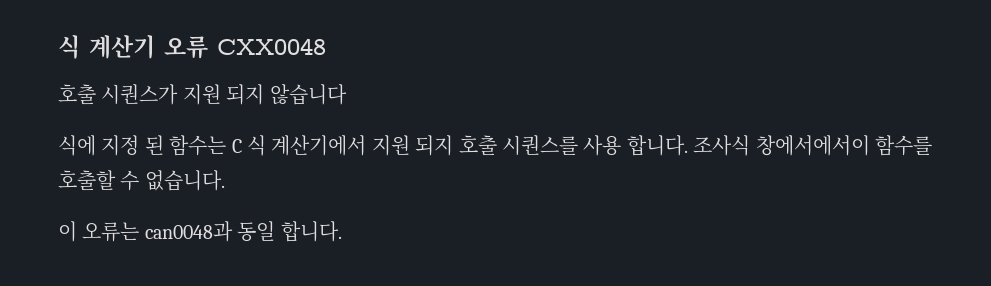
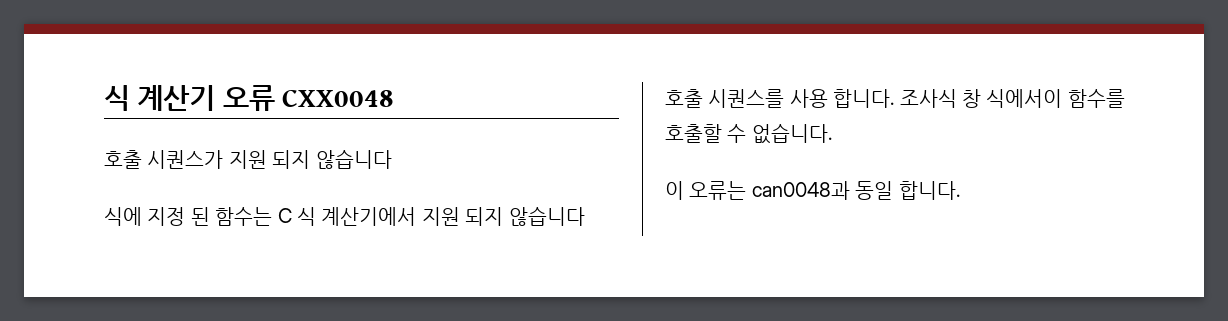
(454, 145) none -> [508,206,585,226] 않습니다
[755,135,870,156] 창에서에서이 -> [962,89,1063,108] 창 식에서이

